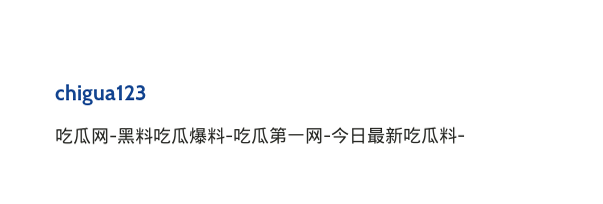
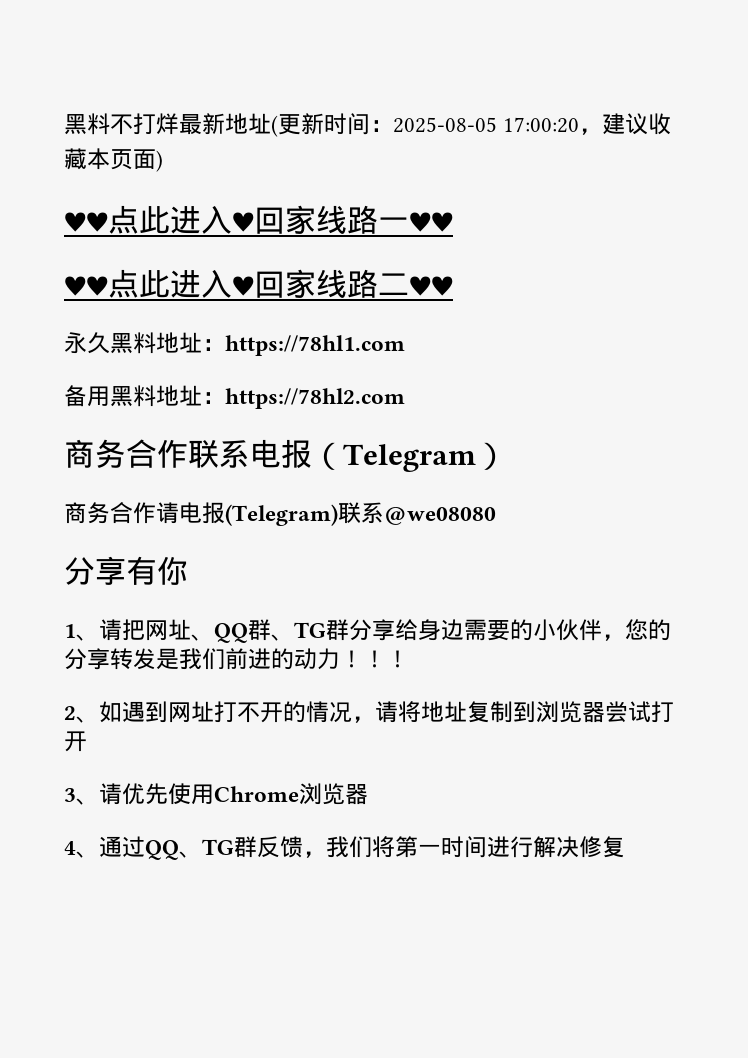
[54,84,148,106] [55,126,466,145] chigua123 // 吃瓜网-黑料吃瓜爆料-吃瓜第一网-今日最新吃瓜料- -> [64,113,672,137] [64,148,163,172] [64,205,453,234] [64,269,453,298] [64,332,405,356] [64,385,405,409] [64,439,507,472] [64,502,496,526] [64,556,188,585] [64,619,671,643] [64,648,409,670] [64,701,674,723] [64,731,87,752] [64,783,368,805] [64,836,625,860] 黑料不打烊最新地址(更新时间：2025-08-05 17:00:20，建议收藏本页面) // ♥♥点此进入♥回家线路一♥♥ // ♥♥点此进入♥回家线路二♥♥ // 永久黑料地址：https://78hl1.com // 备用黑料地址：https://78hl2.com // 商务合作联系电报（Telegram） // 商务合作请电报(Telegram)联系@we08080 // 分享有你 // 1、请把网址、QQ群、TG群分享给身边需要的小伙伴，您的分享转发是我们前进的动力！！！ // 2、如遇到网址打不开的情况，请将地址复制到浏览器尝试打开 // 3、请优先使用Chrome浏览器 // 4、通过QQ、TG群反馈，我们将第一时间进行解决修复

